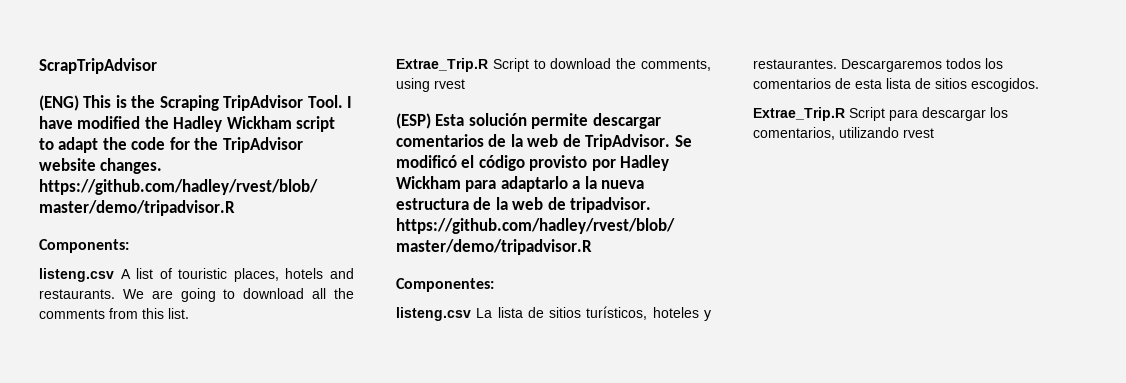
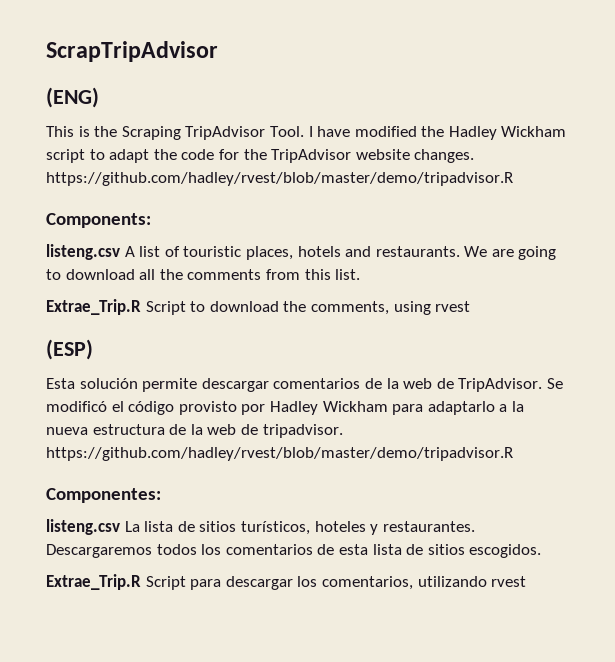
(79, 103) none -> (99, 97) //
(431, 121) none -> (93, 349) //

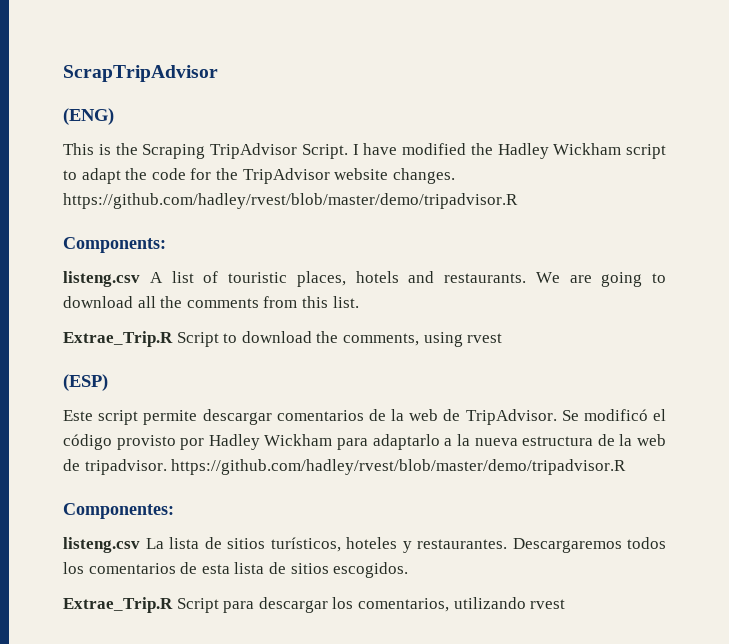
[269,126,304,137] Tool. -> [301,144,348,159] Script.
[46,378,138,389] Esta solución -> [63,410,139,425] Este script

